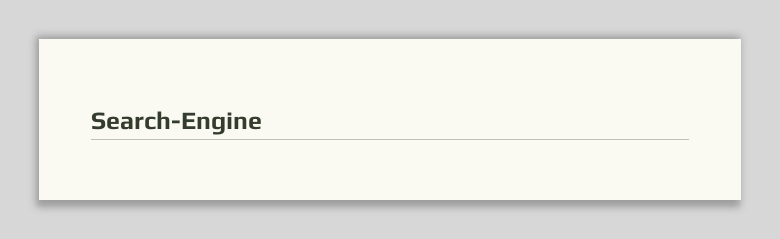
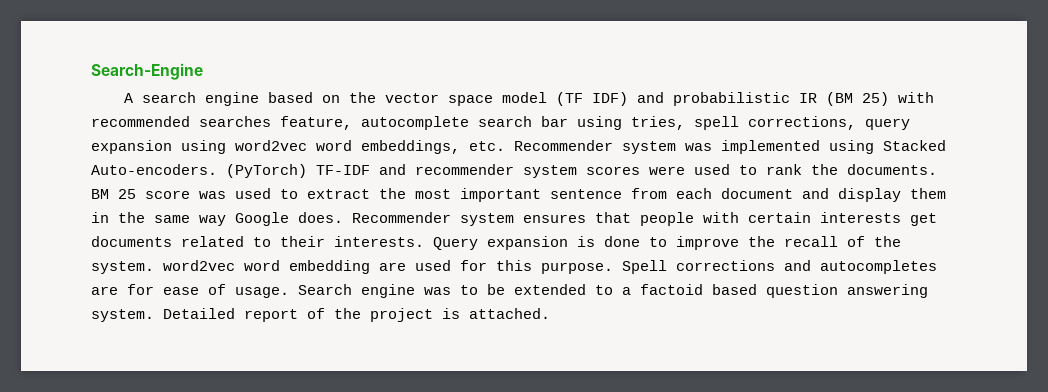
(262, 123) none -> [123,92,934,106] [91,116,910,130] [91,140,946,154] [91,164,937,178] [91,188,946,202] [91,212,937,226] [91,236,901,250] [91,260,937,274] [91,284,928,298] [91,308,550,322] // A search engine based on the vector space model (TF IDF) and probabilistic IR (BM 25) with recommended searches feature, autocomplete search bar using tries, spell corrections, query expansion using word2vec word embeddings, etc. Recommender system was implemented using Stacked Auto-encoders. (PyTorch) TF-IDF and recommender system scores were used to rank the documents. BM 25 score was used to extract the most important sentence from each document and display them in the same way Google does. Recommender system ensures that people with certain interests get documents related to their interests. Query expansion is done to improve the recall of the system. word2vec word embedding are used for this purpose. Spell corrections and autocompletes are for ease of usage. Search engine was to be extended to a factoid based question answering system. Detailed report of the project is attached.

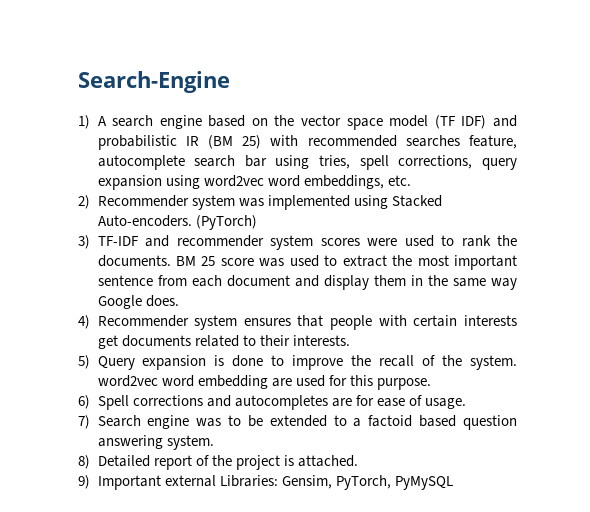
(203, 71) none -> [78,115,90,129] 1)
(505, 146) none -> [78,195,90,209] // 2)
(307, 171) none -> [78,235,90,249] // 3)
(343, 217) none -> [78,315,90,329] // 4)
(424, 241) none -> [78,355,90,369] // 5)
(613, 268) none -> [78,395,90,409] // 6)
(289, 292) none -> [78,415,90,429] // 7)
(154, 315) none -> [78,455,90,469] // 8)
(550, 313) none -> [78,475,453,490] // 9) Important external Libraries: Gensim, PyTorch, PyMySQL

